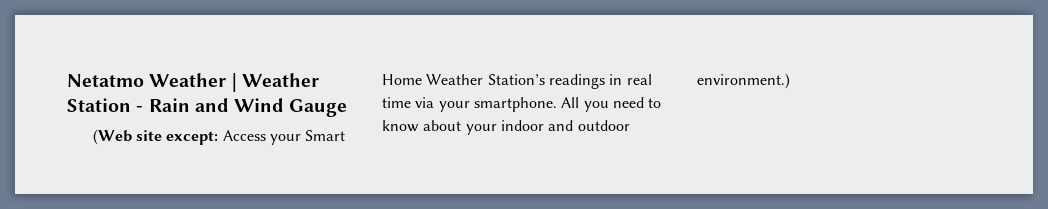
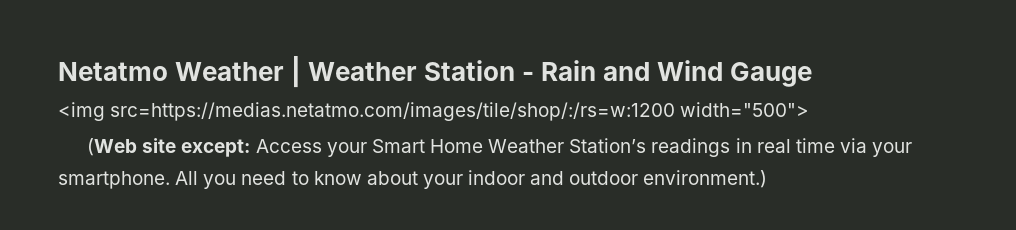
(348, 108) none -> [58,102,810,121] // <img src=https://medias.netatmo.com/images/tile/shop/:/rs=w:1200 width="500">

